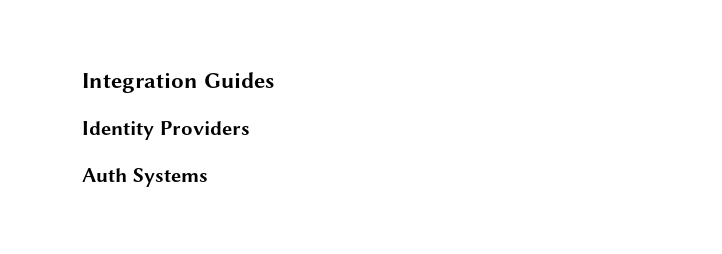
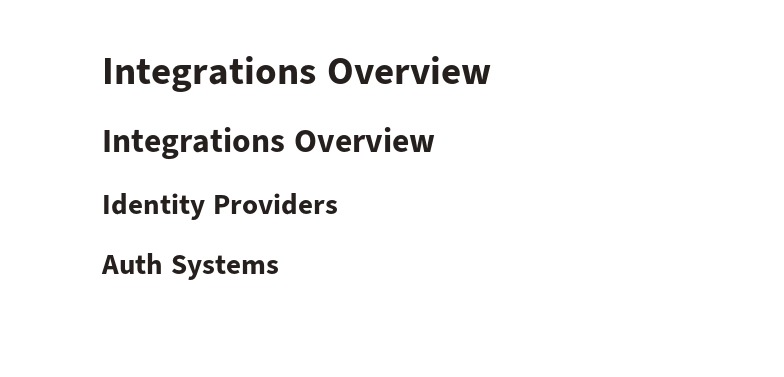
[82,72,275,93] Integration Guides -> [102,56,491,92] [102,127,436,160] Integrations Overview // Integrations Overview

